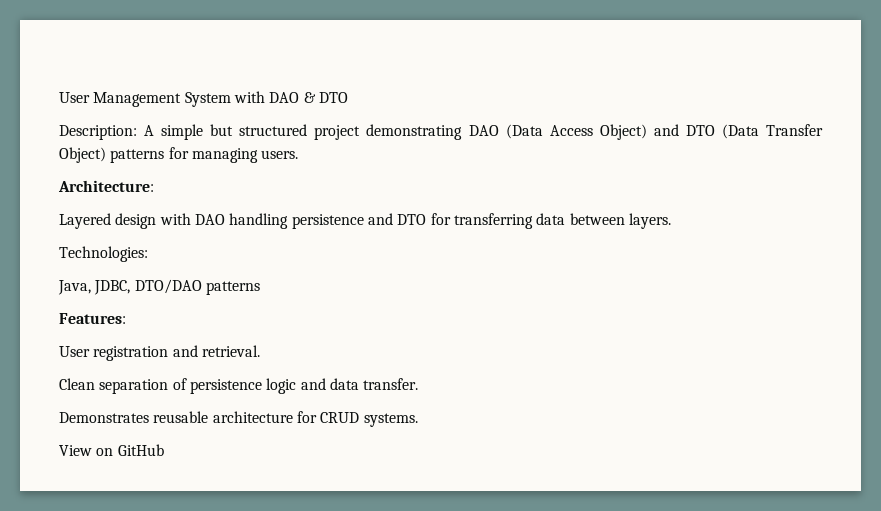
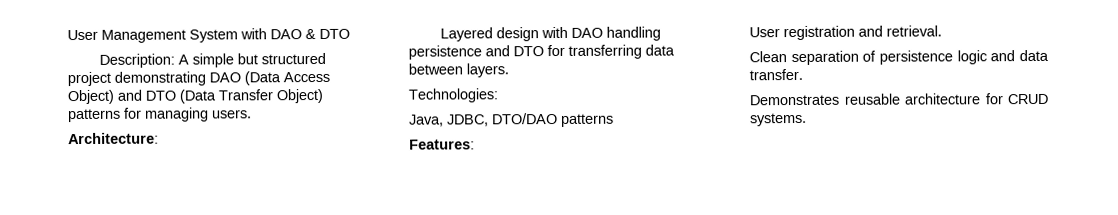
[59,444,164,456] // View on GitHub -> (807, 119) none

